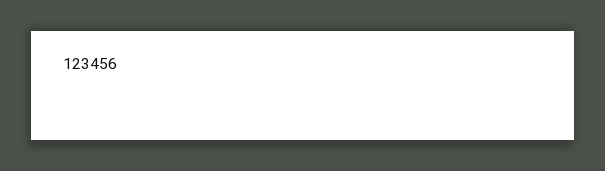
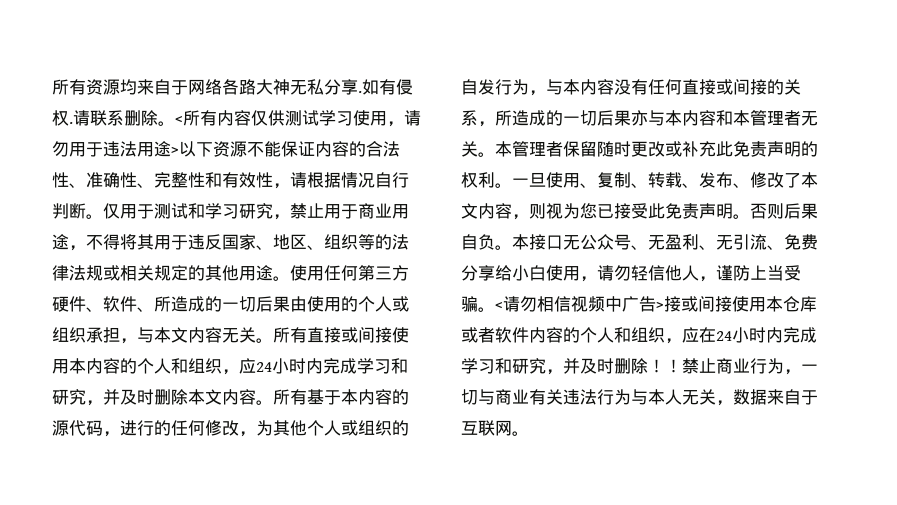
[63,58,117,69] 123456 -> [52,79,413,95] [52,110,421,127] [52,141,400,157] [52,172,409,189] [52,203,409,220] [52,234,409,251] [52,265,409,281] [52,296,409,312] [52,327,409,344] [52,358,408,375] [52,389,409,406] [52,420,409,437] [461,79,801,96] [461,110,818,127] [461,141,818,157] [461,172,818,188] [461,203,818,220] [461,234,818,250] [461,265,801,282] [461,296,817,312] [461,327,817,344] [461,358,818,375] [461,389,818,406] [461,420,529,436] 所有资源均来自于网络各路大神无私分享.如有侵权.请联系删除。<所有内容仅供测试学习使用，请勿用于违法用途>以下资源不能保证内容的合法性、准确性、完整性和有效性，请根据情况自行判断。仅用于测试和学习研究，禁止用于商业用途，不得将其用于违反国家、地区、组织等的法律法规或相关规定的其他用途。使用任何第三方硬件、软件、所造成的一切后果由使用的个人或组织承担，与本文内容无关。所有直接或间接使用本内容的个人和组织，应24小时内完成学习和研究，并及时删除本文内容。所有基于本内容的源代码，进行的任何修改，为其他个人或组织的自发行为，与本内容没有任何直接或间接的关系，所造成的一切后果亦与本内容和本管理者无关。本管理者保留随时更改或补充此免责声明的权利。一旦使用、复制、转载、发布、修改了本文内容，则视为您已接受此免责声明。否则后果自负。本接口无公众号、无盈利、无引流、免费分享给小白使用，请勿轻信他人，谨防上当受骗。<请勿相信视频中广告>接或间接使用本仓库或者软件内容的个人和组织，应在24小时内完成学习和研究，并及时删除！！禁止商业行为，一切与商业有关违法行为与本人无关，数据来自于互联网。

